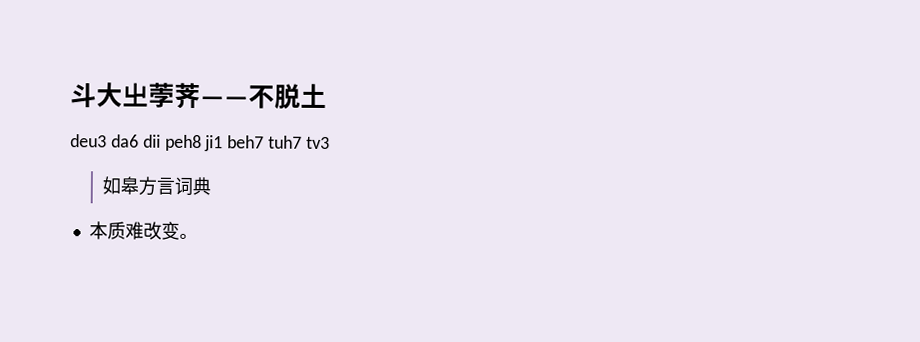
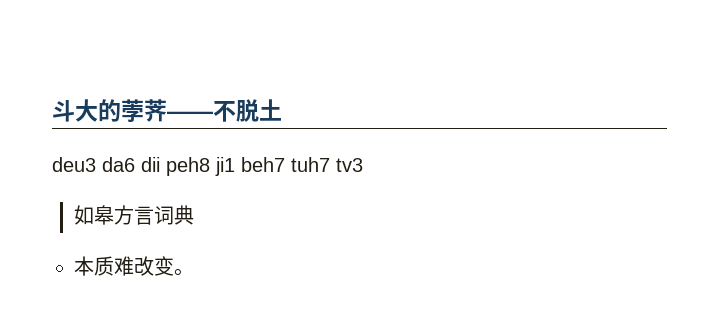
[122,82,149,107] 㞢 -> [98,99,121,122] 的

